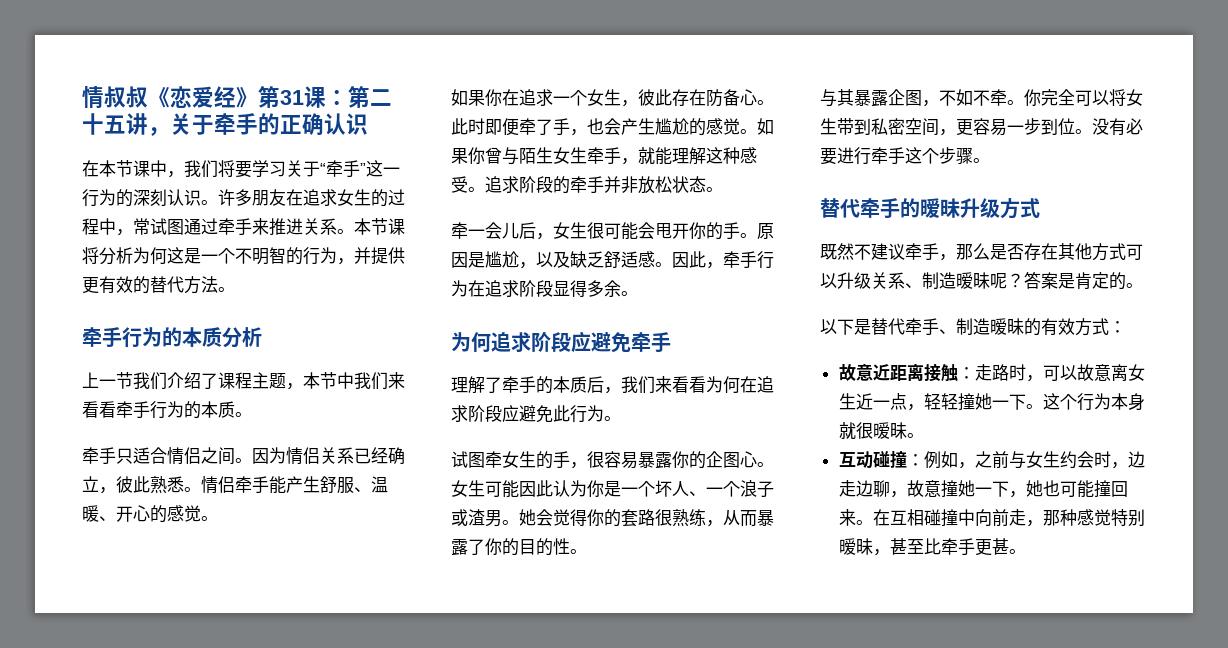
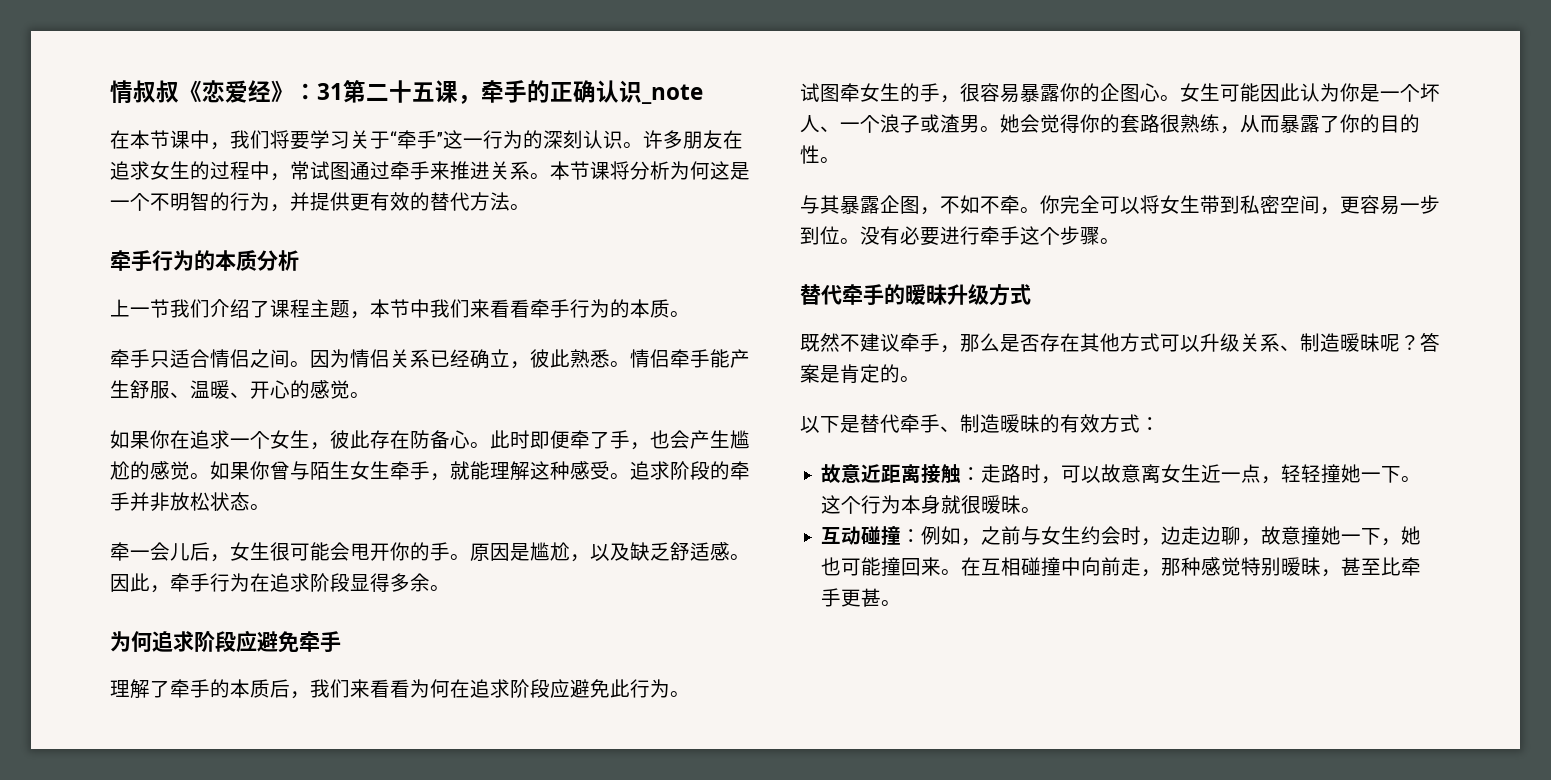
[258,86,392,108] [82,113,214,136] 第31课：第二十五讲，关于 -> [294,80,481,104] ：31第二十五课，
(368, 124) none -> [641,84,703,104] _note

